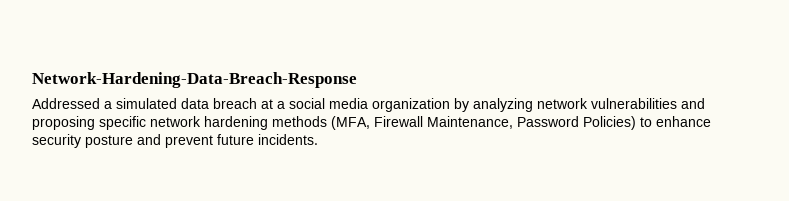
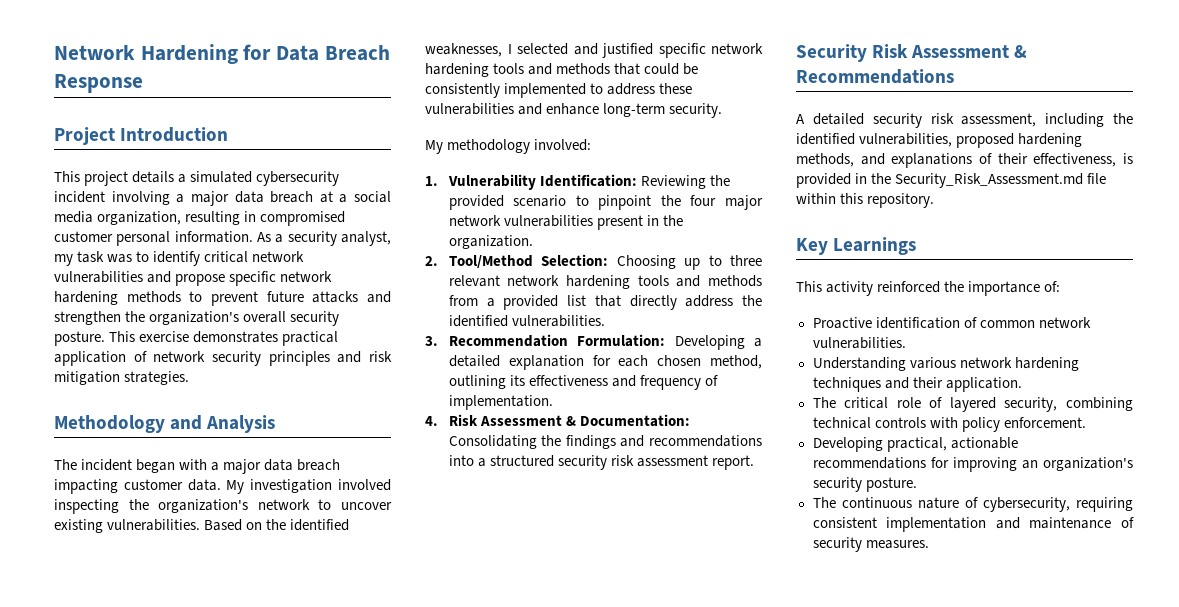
[32,72,357,88] [32,98,177,109] Network-Hardening-Data-Breach-Response // Addressed a simulated -> [54,44,390,64] [54,74,143,93] [54,127,229,145] [54,171,340,186] [54,191,229,206] Network Hardening for Data Breach Response // Project Introduction // This project details a simulated cybersecurity incident involving a major
[372,98,533,112] organization by analyzing -> [97,211,346,226] [54,231,391,246] [54,251,249,266] organization, resulting in compromised customer personal information. As a security analyst, my task was to identify critical
[32,116,95,130] proposing -> [175,274,226,286] propose
[331,116,711,130] [32,134,318,148] (MFA, Firewall Maintenance, Password Policies) to enhance security posture and prevent future incidents. -> [189,291,391,306] [54,311,340,326] [54,331,339,346] [54,351,392,366] [54,371,190,385] [54,415,276,433] [54,459,341,474] [54,479,392,494] [54,499,392,514] [54,519,350,533] [425,43,763,58] [425,63,699,77] [425,83,693,98] [425,103,723,118] [425,139,592,154] [425,174,731,190] [448,195,763,210] [448,215,684,230] [448,235,533,249] [425,254,762,270] [448,275,762,289] [448,295,762,310] [448,315,605,327] [425,334,763,350] [448,355,762,370] [448,375,719,390] [448,395,553,410] [425,414,691,427] [448,435,762,449] [448,455,755,470] [796,44,1028,62] [796,69,954,84] [796,113,1133,128] [796,133,1083,148] [796,153,1133,168] [796,173,1107,188] [796,193,935,208] [796,237,917,255] [796,281,1061,296] [812,317,1091,329] [812,337,906,349] [812,357,1079,371] [812,377,1022,392] [812,397,1133,412] [812,417,1086,432] [812,437,1018,452] [812,457,1133,472] [812,477,917,492] [812,497,1133,512] [812,517,1134,532] [812,537,929,552] to prevent future attacks and strengthen the organization's overall security posture. This exercise demonstrates practical application of network security principles and risk mitigation strategies. // Methodology and Analysis // The incident began with a major data breach impacting customer data. My investigation involved inspecting the organization's network to uncover existing vulnerabilities. Based on the identified weaknesses, I selected and justified specific network hardening tools and methods that could be consistently implemented to address these vulnerabilities and enhance long-term security. // My methodology involved: // 1. Vulnerability Identification: Reviewing the provided scenario to pinpoint the four major network vulnerabilities present in the organization. // 2. Tool/Method Selection: Choosing up to three relevant network hardening tools and methods from a provided list that directly address the identified vulnerabilities. // 3. Recommendation Formulation: Developing a detailed explanation for each chosen method, outlining its effectiveness and frequency of implementation. // 4. Risk Assessment & Documentation: Consolidating the findings and recommendations into a structured security risk assessment report. // Security Risk Assessment & Recommendations // A detailed security risk assessment, including the identified vulnerabilities, proposed hardening methods, and explanations of their effectiveness, is provided in the Security_Risk_Assessment.md file within this repository. // Key Learnings // This activity reinforced the importance of: // Proactive identification of common network vulnerabilities. // Understanding various network hardening techniques and their application. // The critical role of layered security, combining technical controls with policy enforcement. // Developing practical, actionable recommendations for improving an organization's security posture. // The continuous nature of cybersecurity, requiring consistent implementation and maintenance of security measures.

